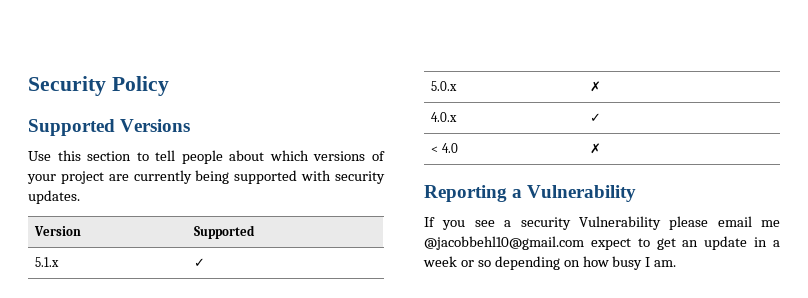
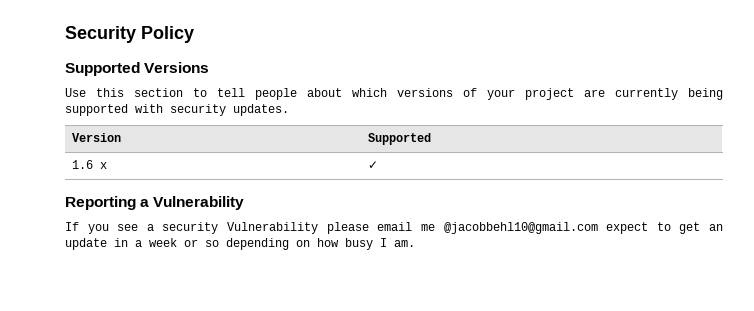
[35,257,60,267] [194,258,206,267] [431,81,458,91] [590,81,602,92] [431,112,458,122] [590,113,602,122] [431,143,458,153] [590,143,602,154] 5.1.x | ✓ // 5.0.x | ✗ // 4.0.x | ✓ // < 4.0 | ✗ -> [72,160,108,169] [368,161,379,169] 1.6 x | ✓

